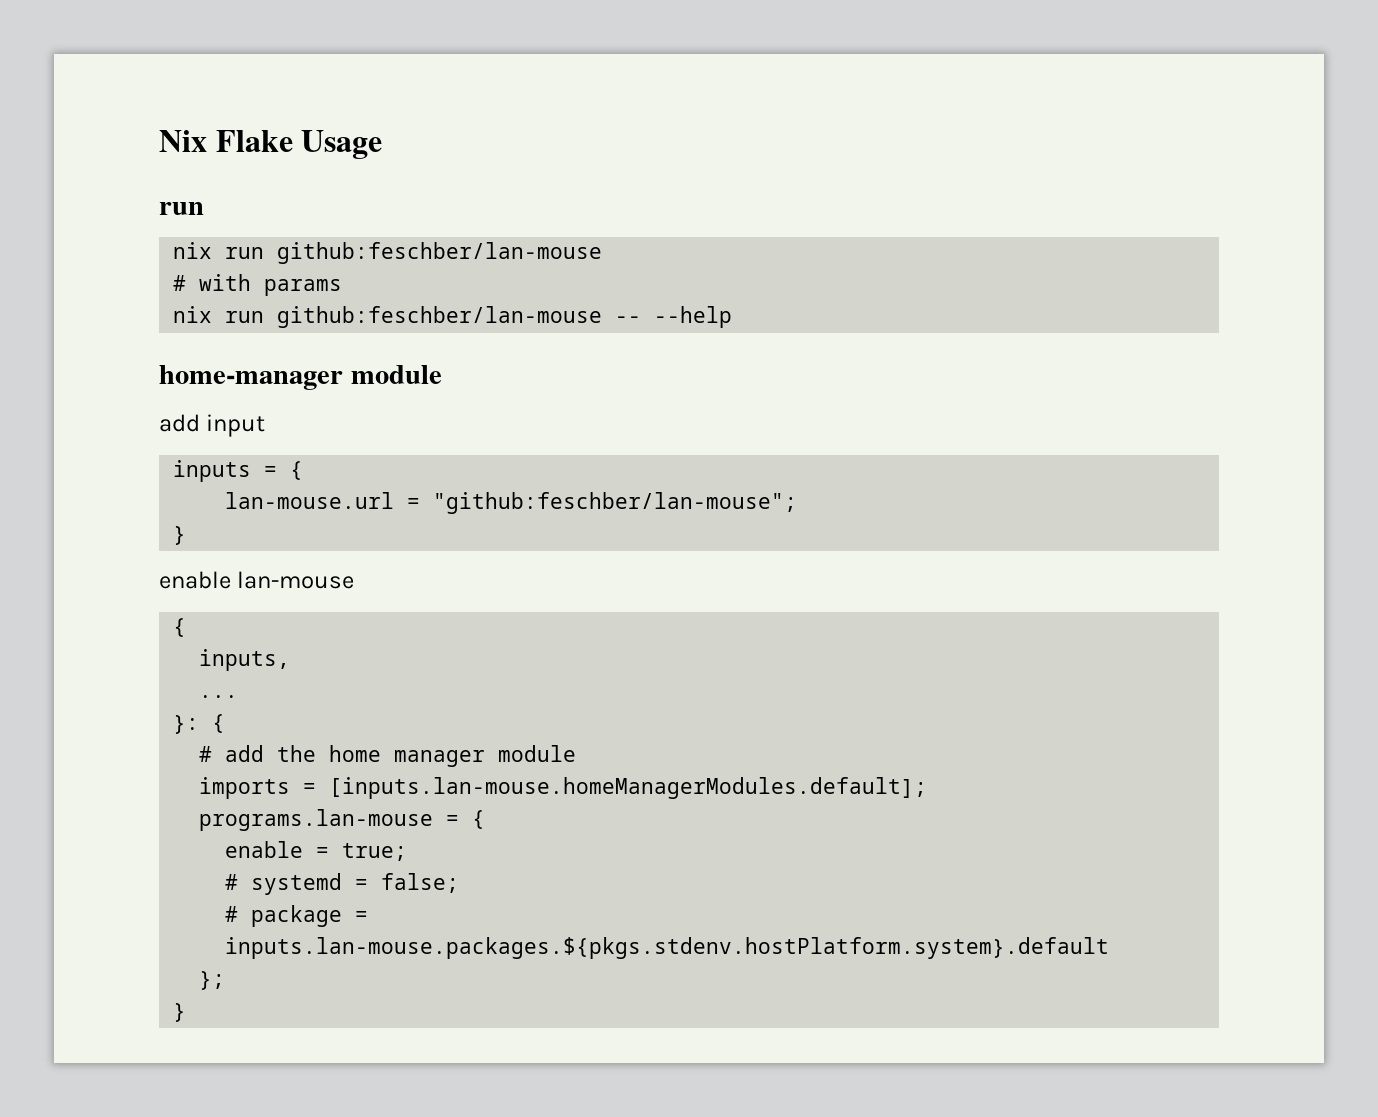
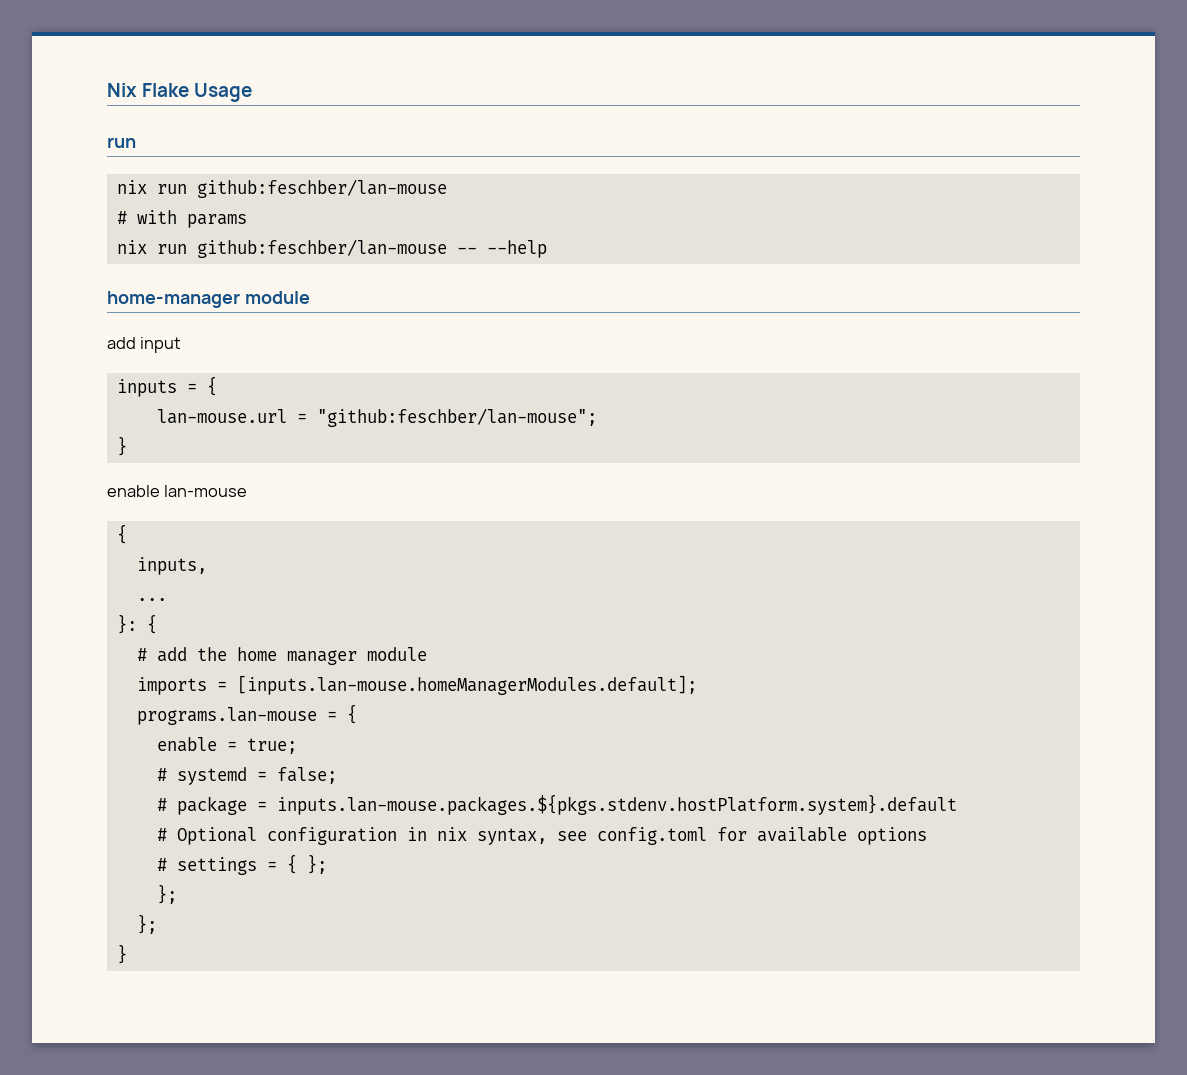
(1110, 948) none -> [156,827,927,845] [156,854,327,875] [156,884,177,904] // # Optional configuration in nix syntax, see config.toml for available options // # settings = { }; // };

